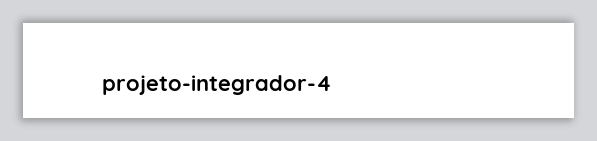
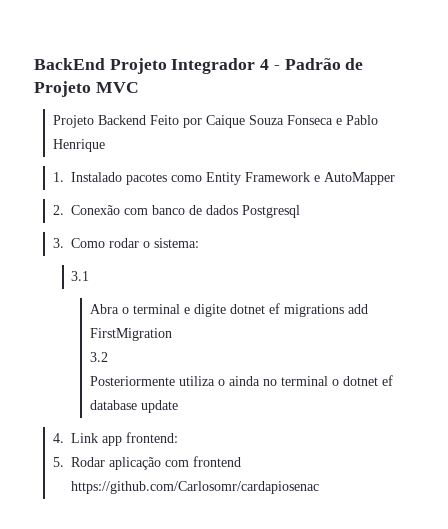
[102,75,332,95] projeto-integrador-4 -> [34,58,364,74] [34,81,139,97] [52,115,378,128] [52,139,105,152] [52,172,396,185] [52,205,301,218] [52,238,200,248] [71,271,90,281] [89,303,368,317] [89,328,172,341] [89,352,108,362] [89,375,393,386] [89,400,178,413] [52,432,179,446] [52,456,242,470] [71,481,320,494] BackEnd Projeto Integrador 4 - Padrão de Projeto MVC // Projeto Backend Feito por Caique Souza Fonseca e Pablo Henrique // 1. Instalado pacotes como Entity Framework e AutoMapper // 2. Conexão com banco de dados Postgresql // 3. Como rodar o sistema: // 3.1 // Abra o terminal e digite dotnet ef migrations add FirstMigration // 3.2 // Posteriormente utiliza o ainda no terminal o dotnet ef database update // 4. Link app frontend: // 5. Rodar aplicação com frontend https://github.com/Carlosomr/cardapiosenac

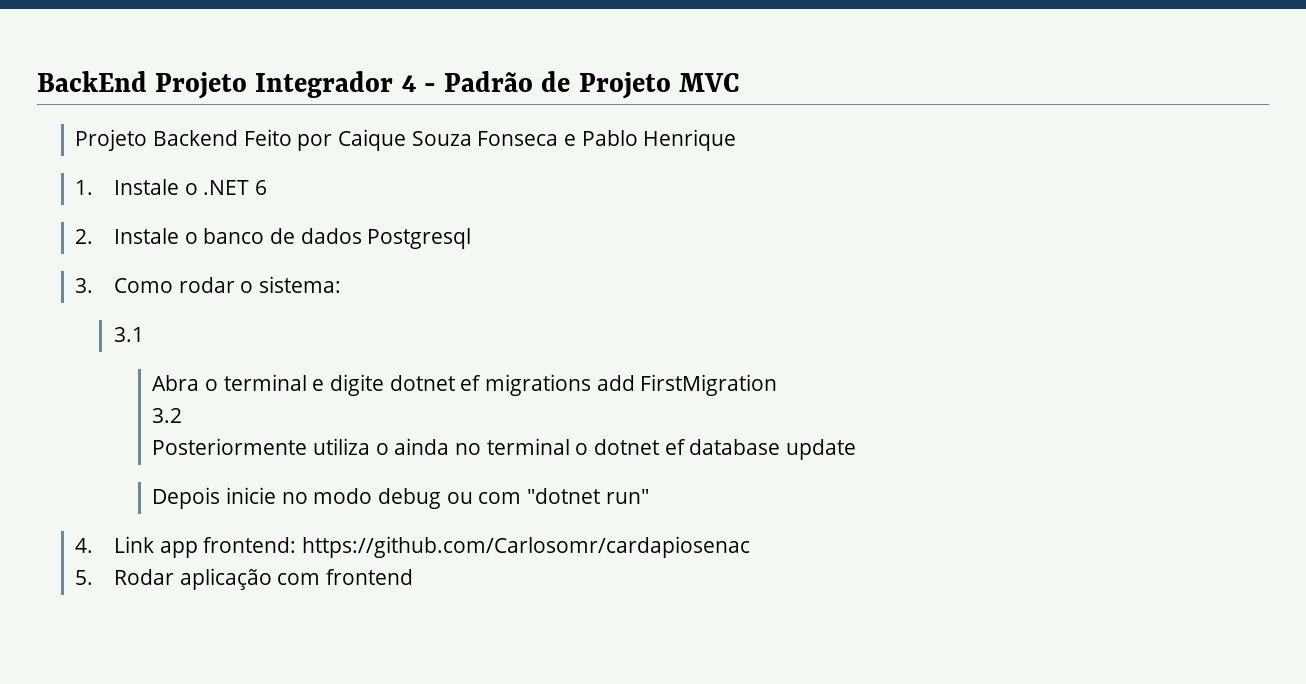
[71,172,396,185] Instalado pacotes como Entity Framework e AutoMapper -> [113,179,267,195] Instale o .NET 6
[71,205,149,215] Conexão com -> [113,228,198,244] Instale o
(178, 406) none -> [152,487,649,509] // Depois inicie no modo debug ou com "dotnet run"
(179, 437) none -> [301,536,750,558] https://github.com/Carlosomr/cardapiosenac
[71,481,320,494] https://github.com/Carlosomr/cardapiosenac -> (413, 577) none

